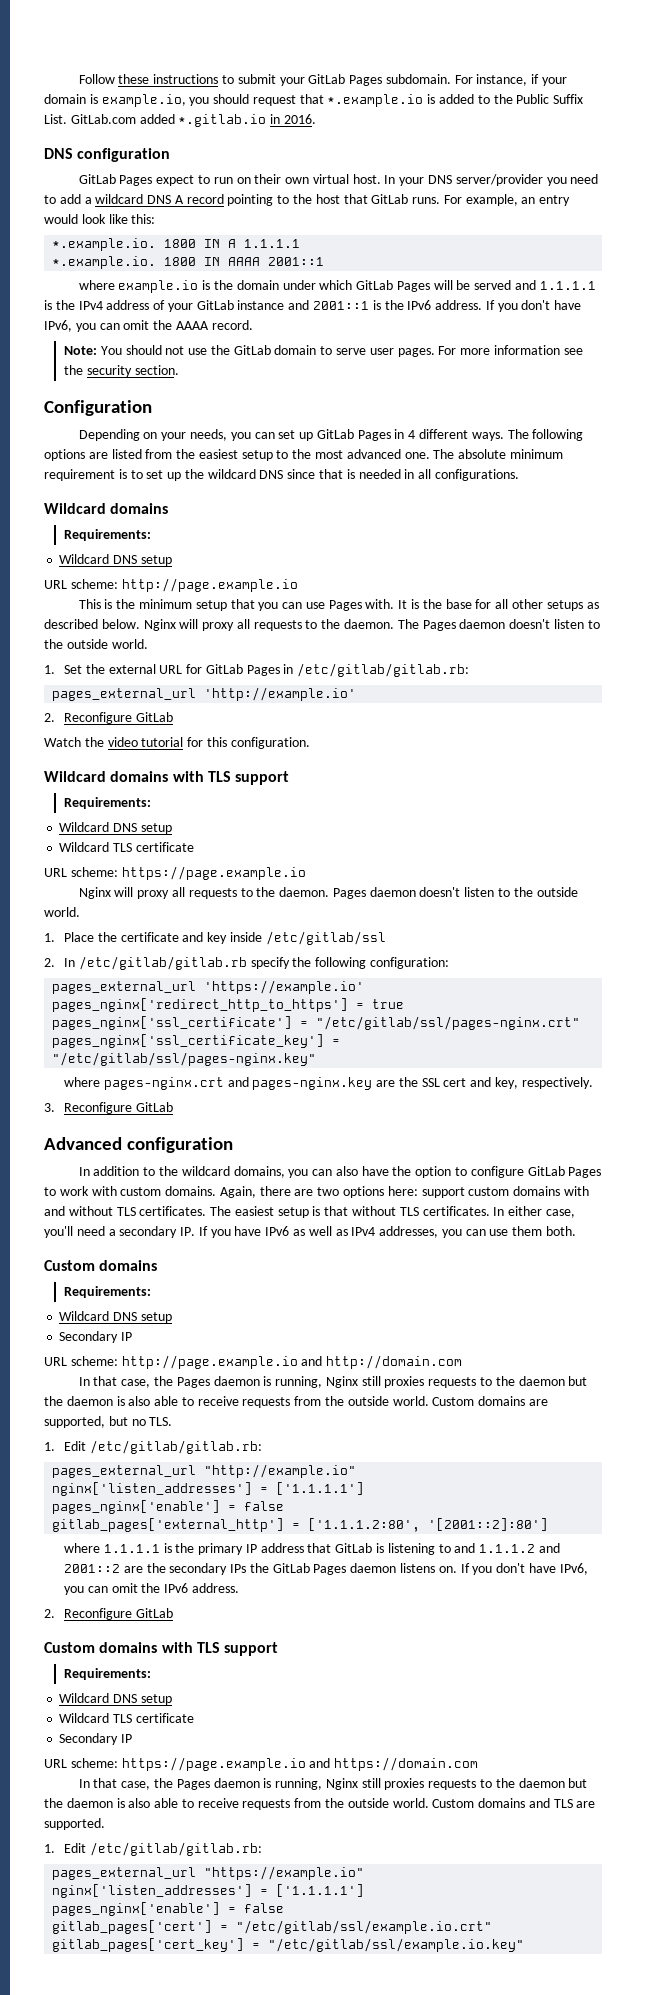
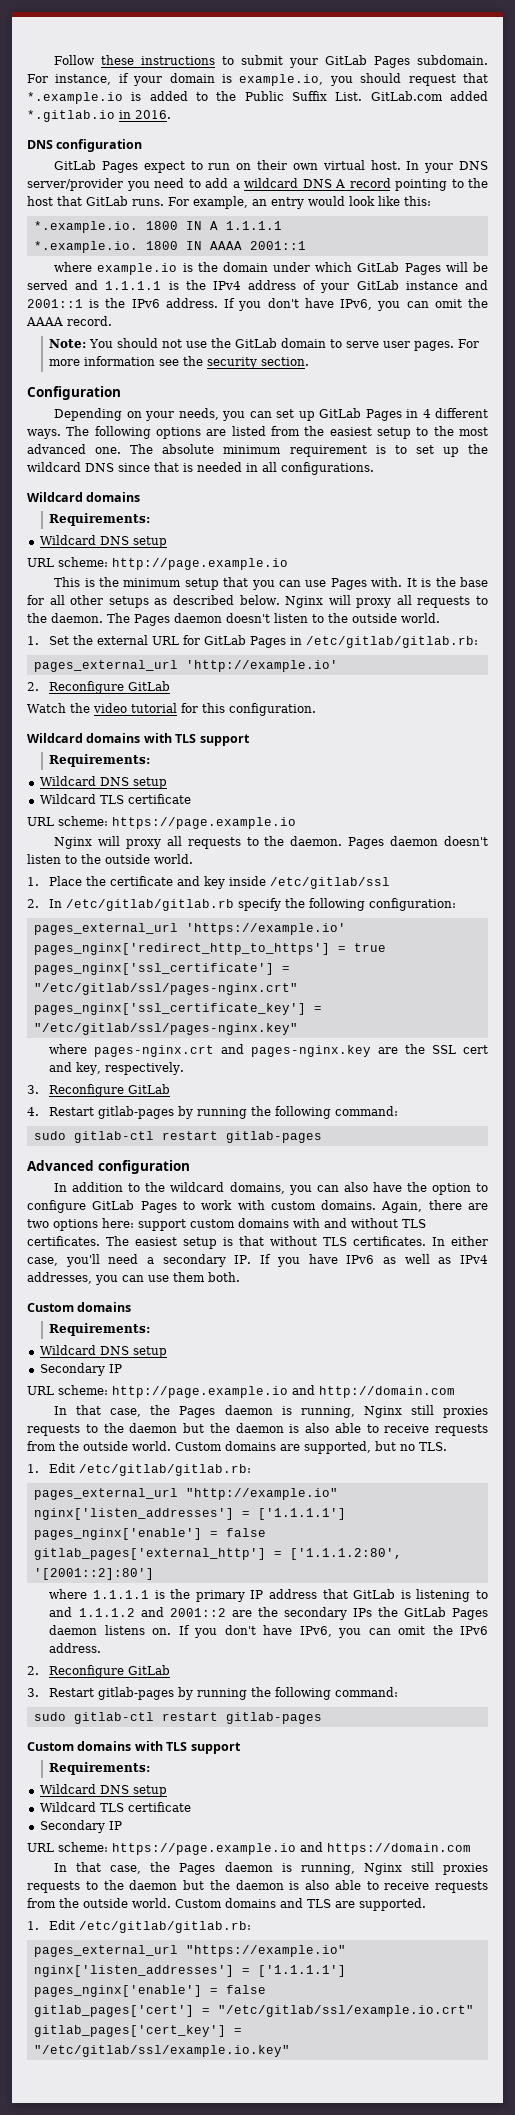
(173, 1107) none -> [27,1106,399,1119] [33,1131,322,1143] // 4. Restart gitlab-pages by running the following command: // sudo gitlab-ctl restart gitlab-pages
(173, 1613) none -> [27,1687,399,1700] [33,1712,322,1724] // 3. Restart gitlab-pages by running the following command: // sudo gitlab-ctl restart gitlab-pages

